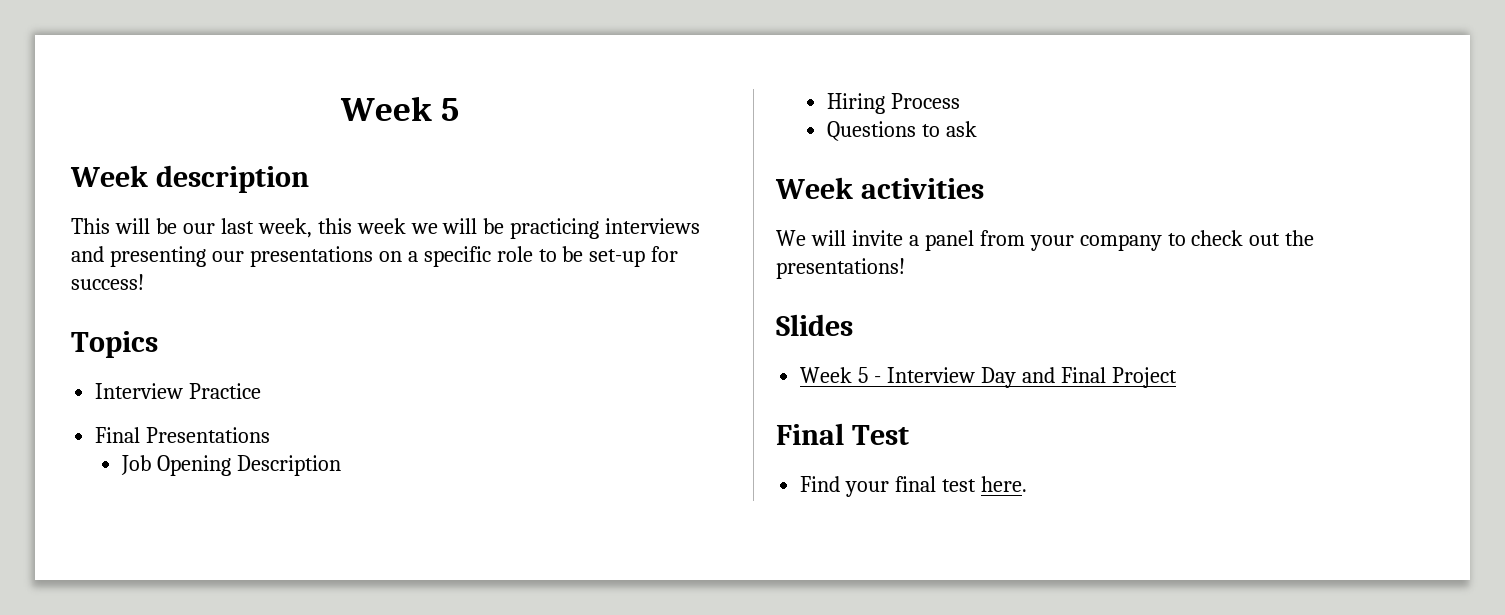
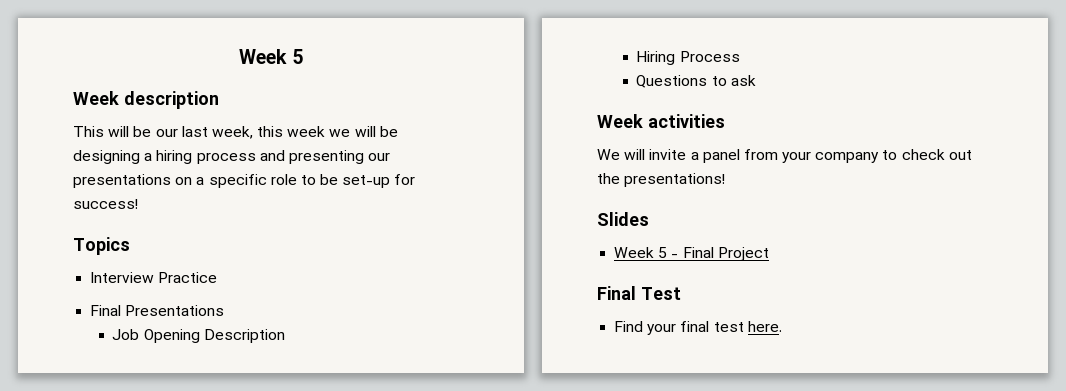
[510,218,701,239] practicing interviews -> [73,150,256,164] designing a hiring process
[887,367,1055,388] Interview Day and -> (679, 256) none

